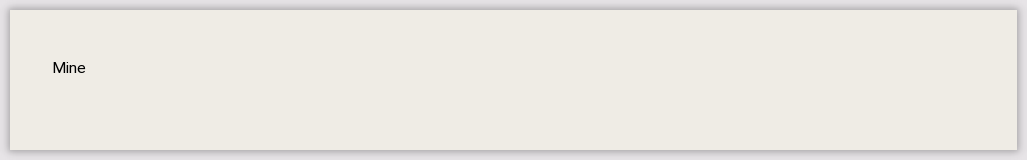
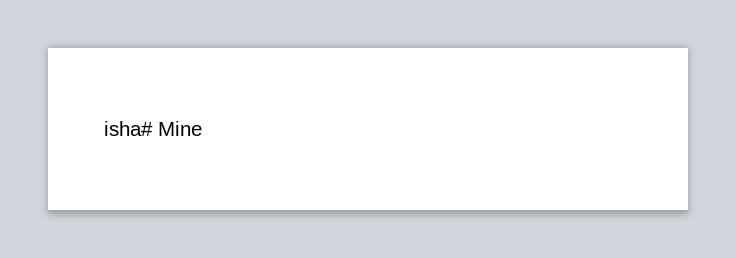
(52, 67) none -> [104,121,153,136] isha#

